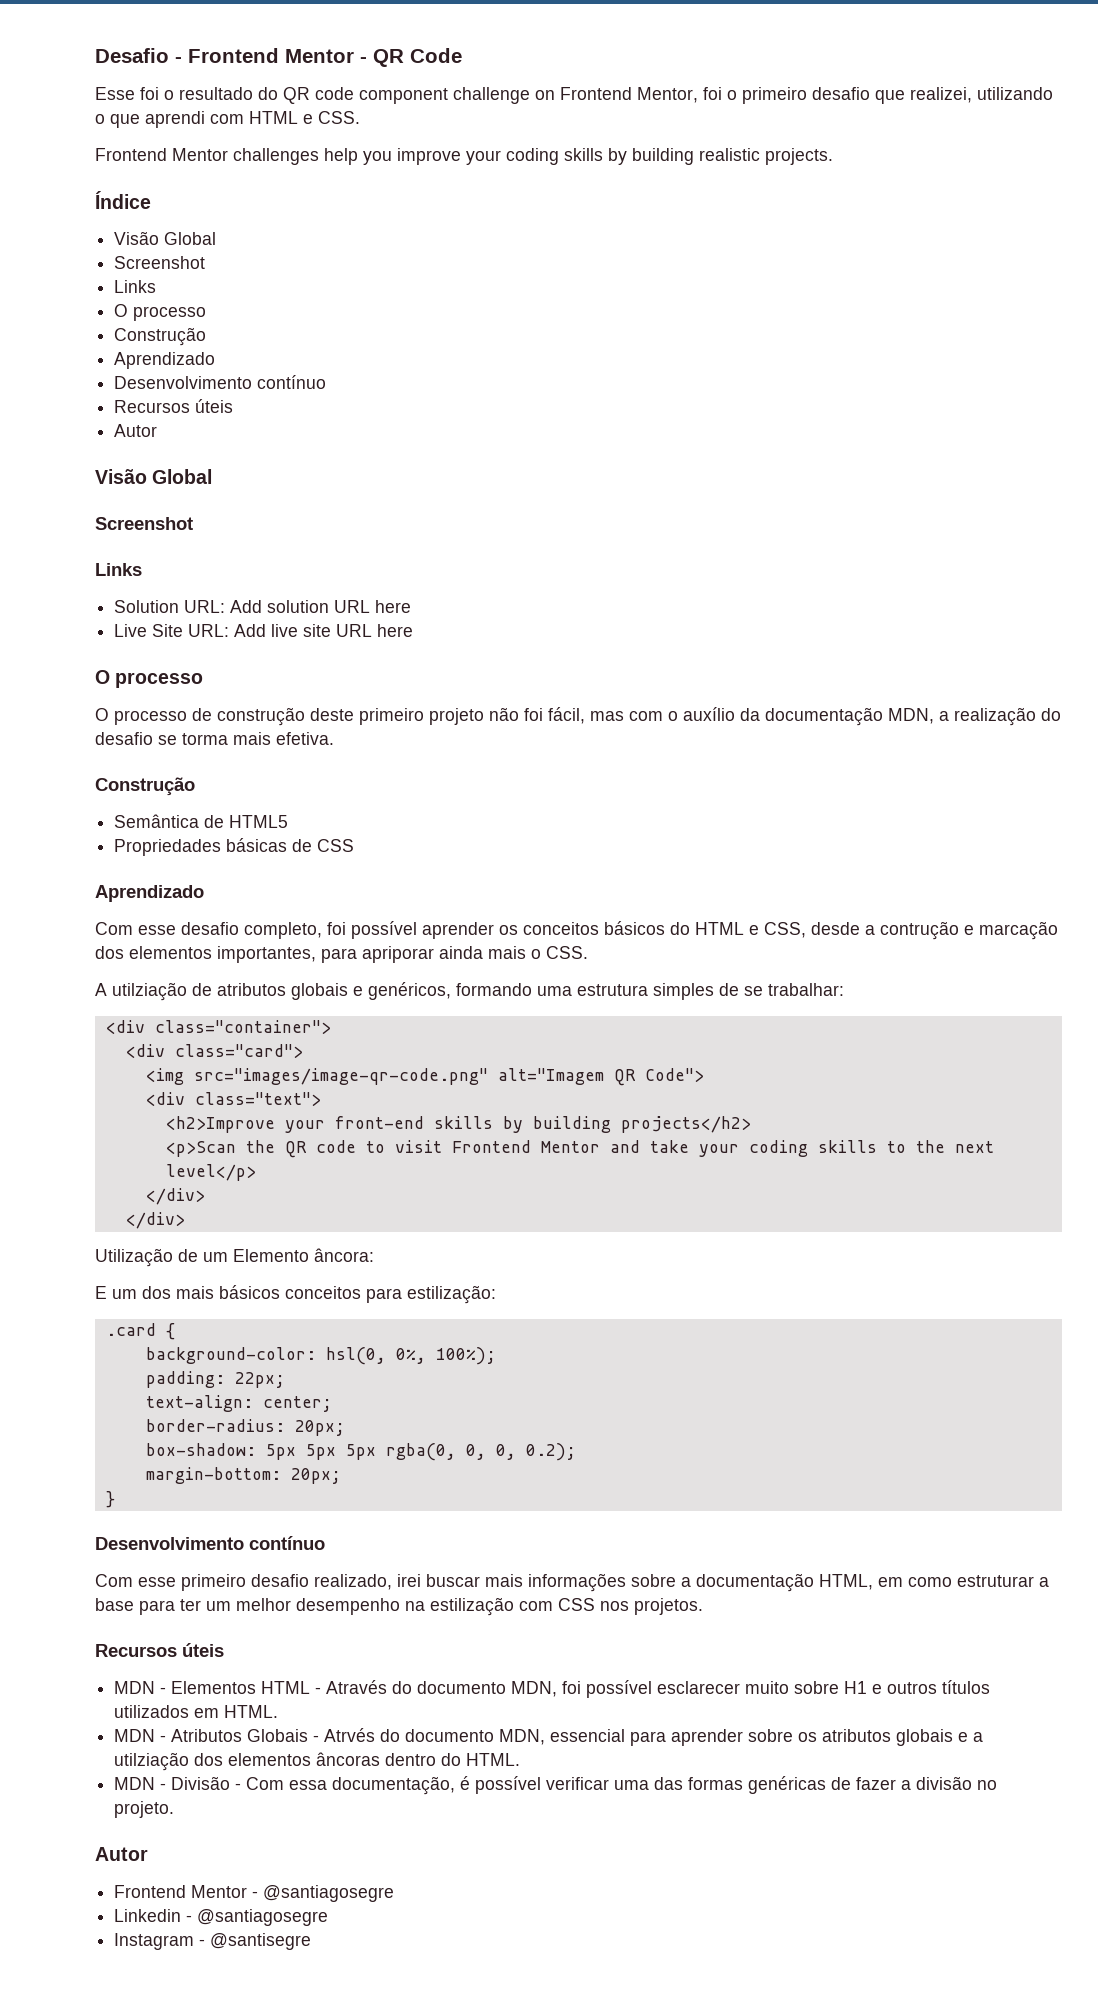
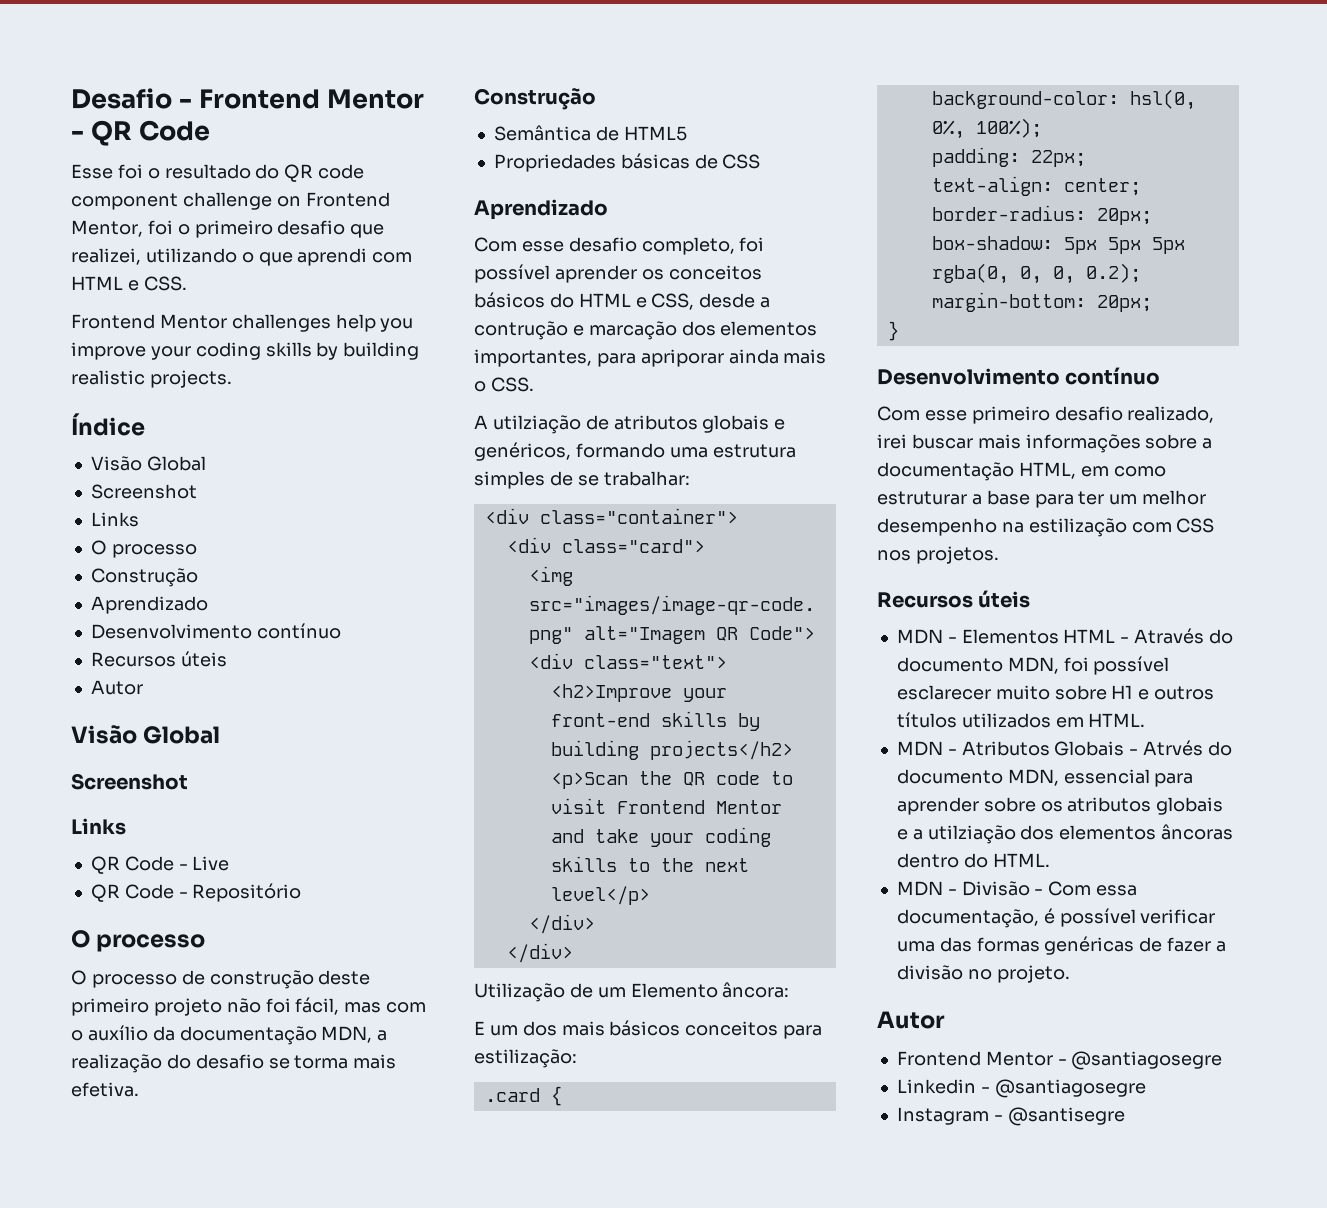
[114,600,412,613] [114,624,414,637] Solution URL: Add solution URL here // Live Site URL: Add live site URL here -> [90,856,230,874] [90,883,302,902] QR Code - Live // QR Code - Repositório

